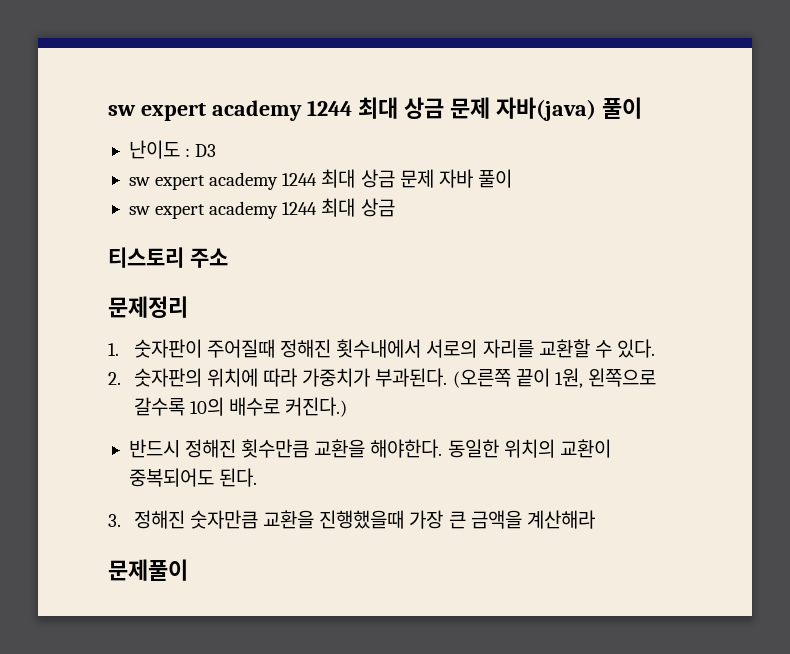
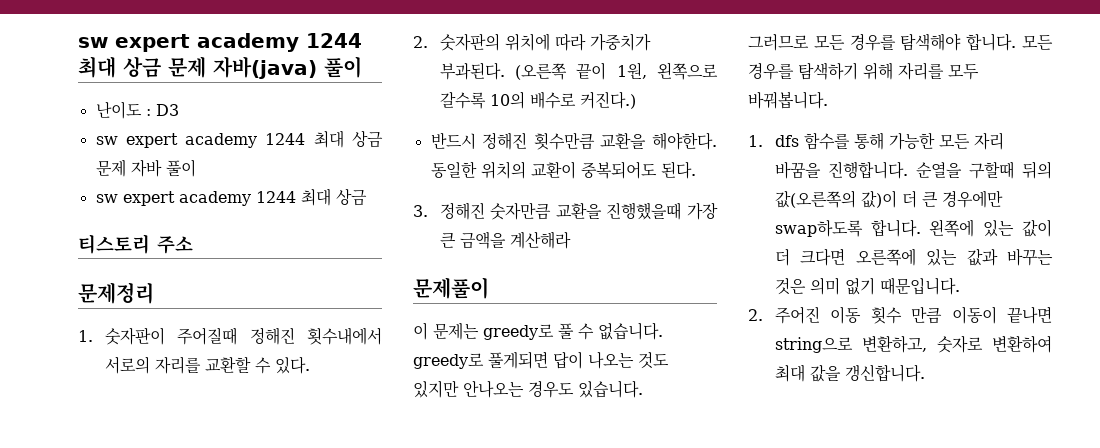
(188, 570) none -> [413,322,663,340] [413,351,669,369] [413,380,643,398] [748,33,1053,51] [748,62,979,80] [748,91,828,109] [748,132,1004,150] [774,161,1052,179] [774,190,1003,208] [774,219,1052,237] [774,248,1053,266] [774,277,960,295] [748,306,1052,324] [774,335,1052,353] [774,364,925,382] // 이 문제는 greedy로 풀 수 없습니다. greedy로 풀게되면 답이 나오는 것도 있지만 안나오는 경우도 있습니다. // 그러므로 모든 경우를 탐색해야 합니다. 모든 경우를 탐색하기 위해 자리를 모두 바꿔봅니다. // 1. dfs 함수를 통해 가능한 모든 자리 바꿈을 진행합니다. 순열을 구할때 뒤의 값(오른쪽의 값)이 더 큰 경우에만 swap하도록 합니다. 왼쪽에 있는 값이 더 크다면 오른쪽에 있는 값과 바꾸는 것은 의미 없기 때문입니다. // 2. 주어진 이동 횟수 만큼 이동이 끝나면 string으로 변환하고, 숫자로 변환하여 최대 값을 갱신합니다.

